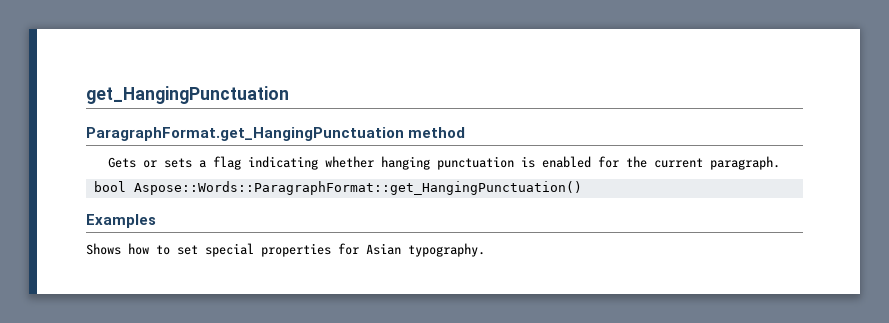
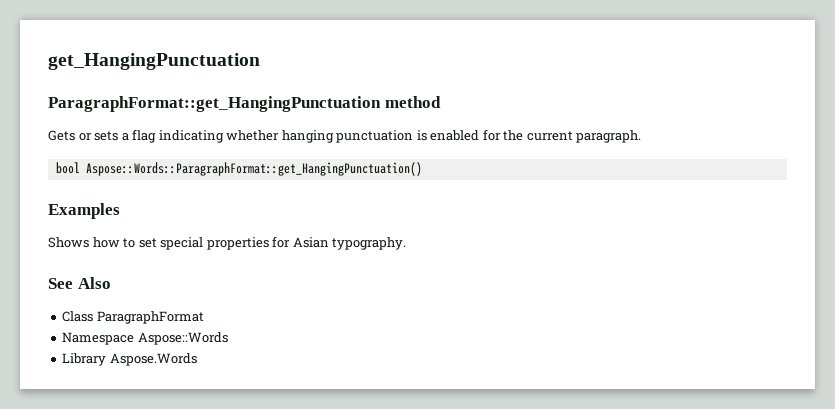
[86,127,404,141] ParagraphFormat.get_HangingPunctuation -> [48,96,381,112] ParagraphFormat::get_HangingPunctuation
(485, 250) none -> [48,277,111,289] [62,311,204,324] [62,332,228,345] [62,353,197,366] // See Also // Class ParagraphFormat // Namespace Aspose::Words // Library Aspose.Words

